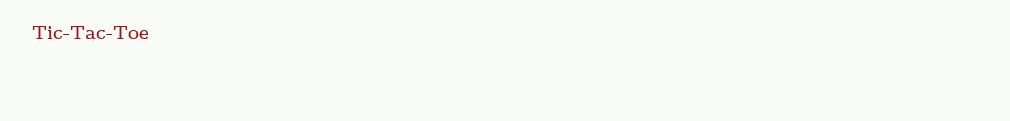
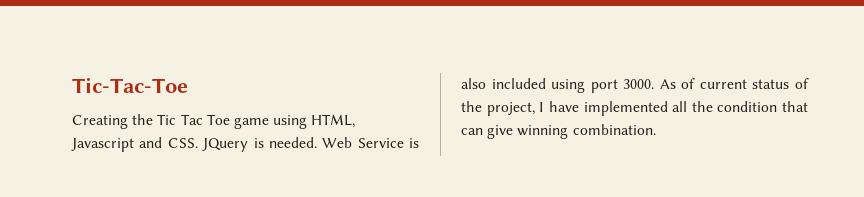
(149, 32) none -> [72,114,356,129] [71,137,419,152] [461,78,809,93] [461,101,808,116] [461,124,656,139] // Creating the Tic Tac Toe game using HTML, Javascript and CSS. JQuery is needed. Web Service is also included using port 3000. As of current status of the project, I have implemented all the condition that can give winning combination.

